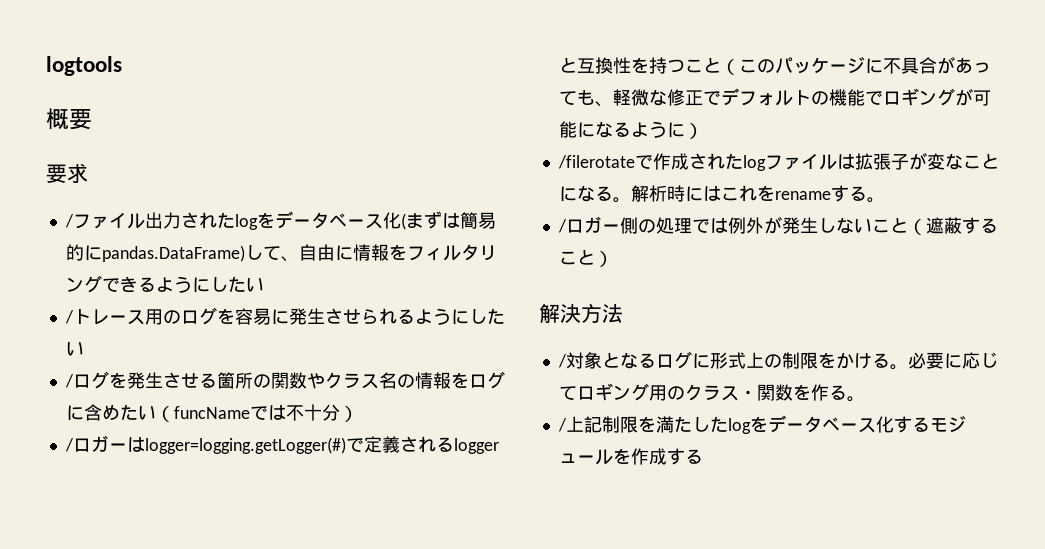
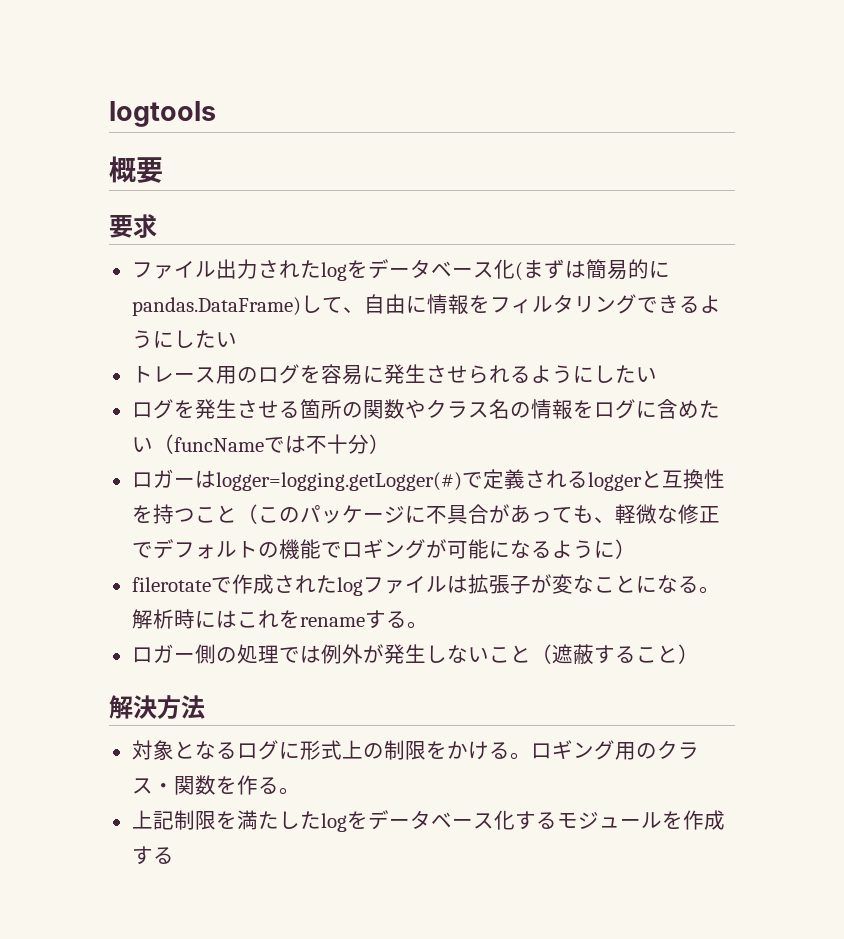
[64,214,74,228] / -> (157, 226) none
[64,310,74,324] / -> (237, 339) none
[64,374,74,388] / -> (657, 374) none
[64,438,74,452] / -> (390, 444) none
[557,155,635,169] /filerotate -> [131,577,211,592] filerotate
[557,219,567,233] / -> (428, 625) none
[557,354,567,368] / -> (205, 707) none
[907,352,998,369] [558,386,577,400] 必要に応じて -> (531, 756) none
[557,418,567,432] / -> (300, 791) none

